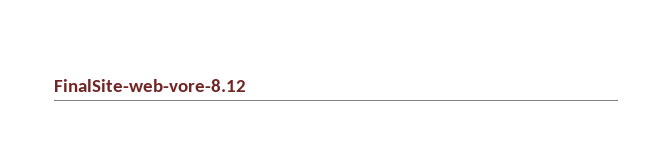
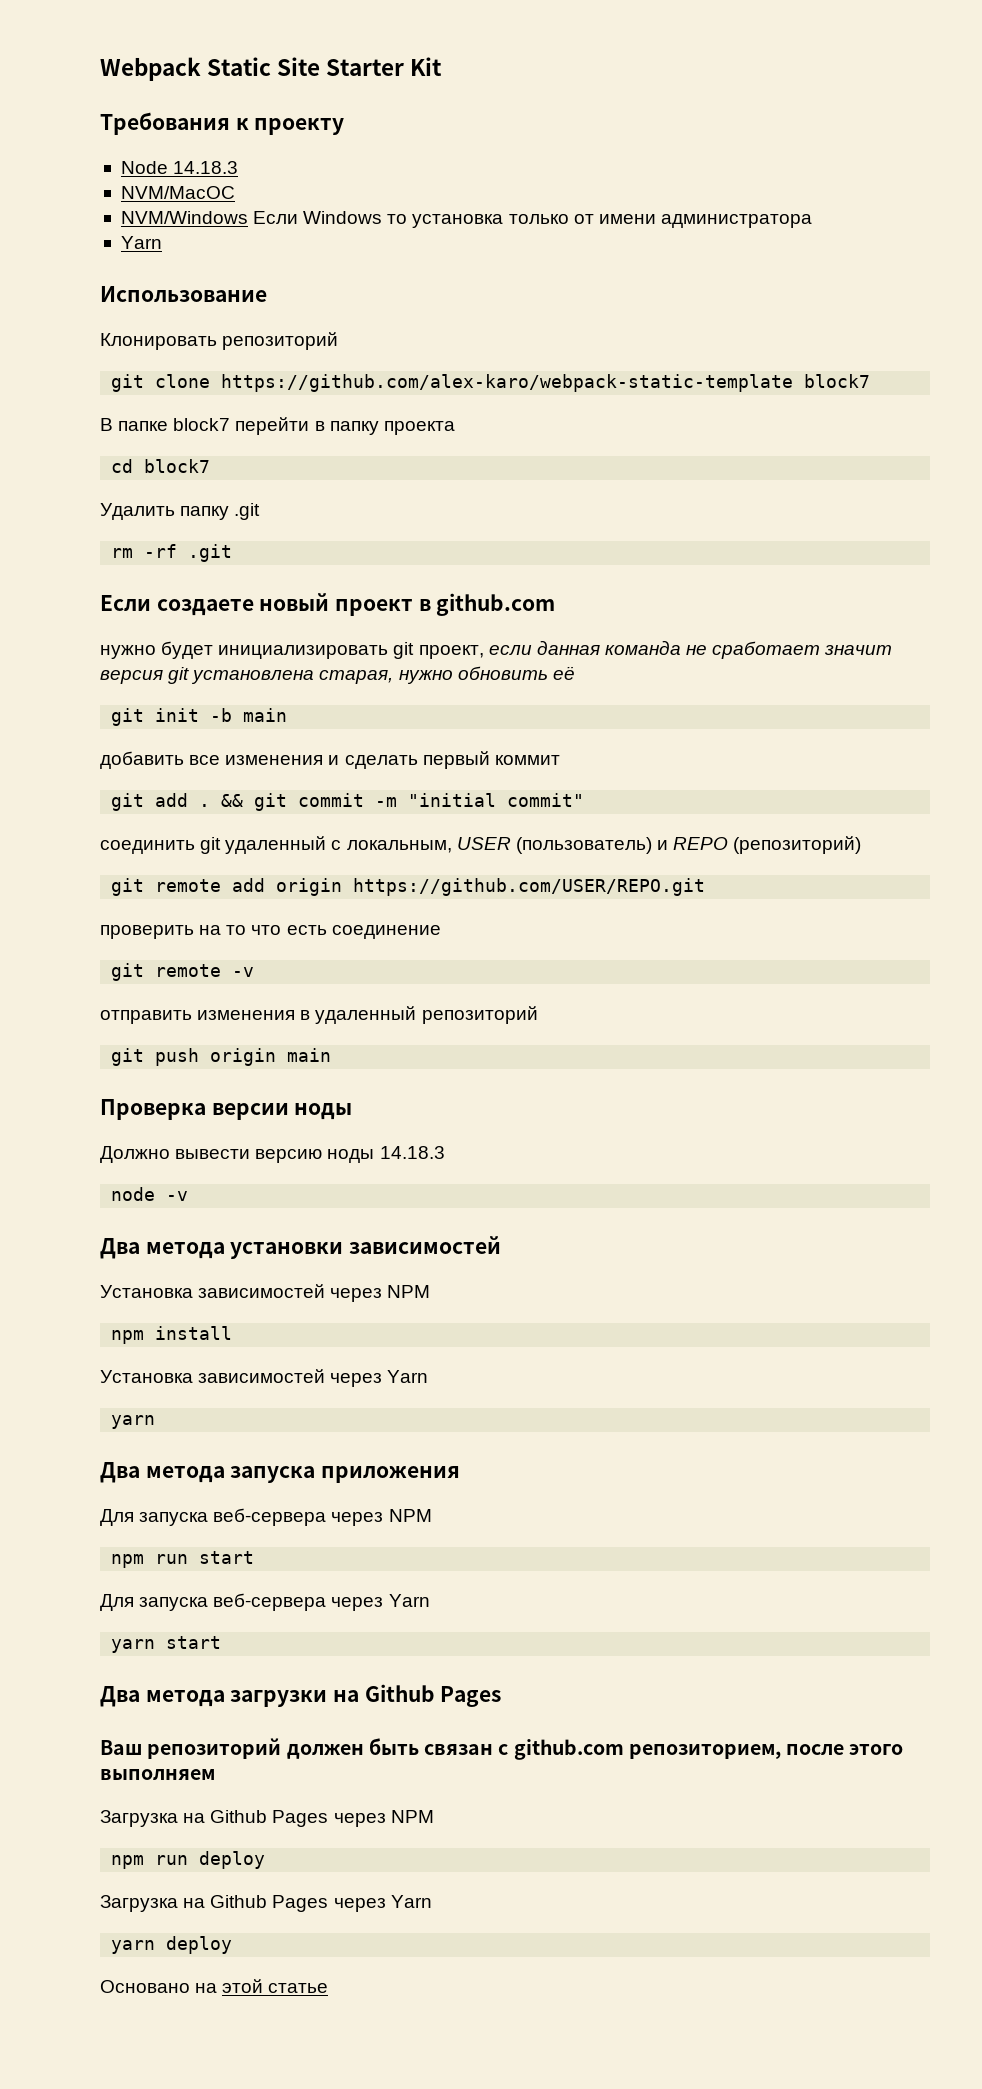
[54,79,246,92] FinalSite-web-vore-8.12 -> [100,57,443,81] [100,112,345,135] [120,161,239,174] [120,186,235,199] [120,211,812,228] [120,236,162,249] [100,286,267,302] [100,332,339,350] [111,374,871,392] [100,417,455,435] [111,459,211,473] [100,503,261,520] [111,544,233,562] [100,593,556,616] [100,640,893,659] [100,666,575,684] [111,708,288,726] [100,751,560,769] [111,793,585,811] [100,836,862,854] [111,878,706,896] [100,925,441,939] [111,963,255,981] [100,1006,538,1024] [111,1048,332,1066] [100,1099,353,1120] [100,1146,445,1163] [111,1187,189,1201] [100,1236,502,1259] [100,1284,431,1302] [111,1326,233,1344] [100,1369,429,1387] [111,1415,156,1429] [100,1462,461,1483] [100,1508,432,1526] [111,1551,255,1568] [100,1593,430,1611] [111,1636,222,1653] [100,1684,502,1707] [100,1738,904,1760] [100,1769,215,1780] [100,1810,434,1827] [111,1851,266,1869] [100,1895,432,1912] [111,1936,233,1954] [100,1979,329,1993] Webpack Static Site Starter Kit // Требования к проекту // Node 14.18.3 // NVM/MacOC // NVM/Windows Если Windows то установка только от имени администратора // Yarn // Использование // Клонировать репозиторий // git clone https://github.com/alex-karo/webpack-static-template block7 // В папке block7 перейти в папку проекта // cd block7 // Удалить папку .git // rm -rf .git // Если создаете новый проект в github.com // нужно будет инициализировать git проект, если данная команда не сработает значит версия git установлена старая, нужно обновить её // git init -b main // добавить все изменения и сделать первый коммит // git add . && git commit -m "initial commit" // соединить git удаленный с локальным, USER (пользователь) и REPO (репозиторий) // git remote add origin https://github.com/USER/REPO.git // проверить на то что есть соединение // git remote -v // отправить изменения в удаленный репозиторий // git push origin main // Проверка версии ноды // Должно вывести версию ноды 14.18.3 // node -v // Два метода установки зависимостей // Установка зависимостей через NPM // npm install // Установка зависимостей через Yarn // yarn // Два метода запуска приложения // Для запуска веб-сервера через NPM // npm run start // Для запуска веб-сервера через Yarn // yarn start // Два метода загрузки на Github Pages // Ваш репозиторий должен быть связан с github.com репозиторием, после этого выполняем // Загрузка на Github Pages через NPM // npm run deploy // Загрузка на Github Pages через Yarn // yarn deploy // Основано на этой статье

